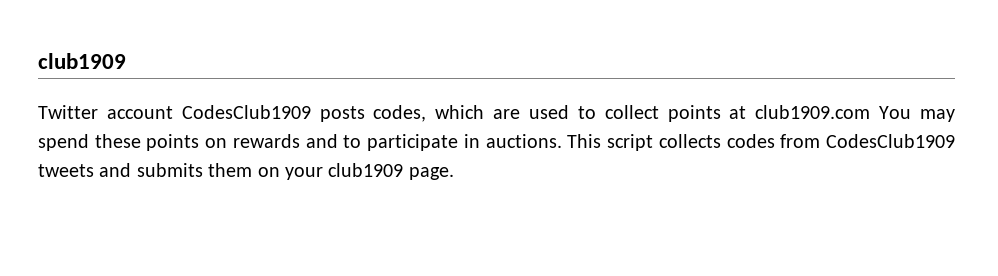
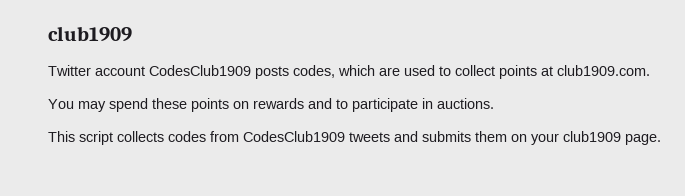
[755,105,871,119] club1909.com -> [557,65,650,76] club1909.com. //
(562, 141) none -> (494, 103) //

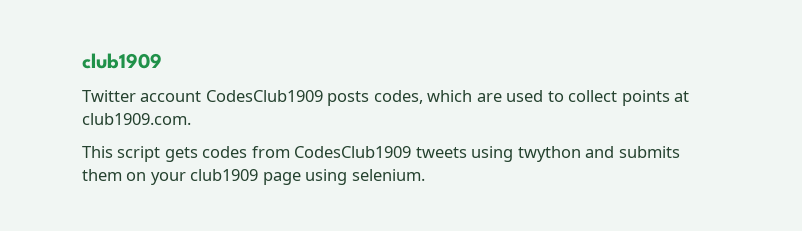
[48,98,494,112] // You may spend these points on rewards and to participate in auctions. -> (191, 119) none
[117,131,164,142] collects -> [164,147,198,162] gets
(390, 137) none -> [471,146,581,162] using twython
[625,134,661,145] page. -> [262,169,425,185] page using selenium.

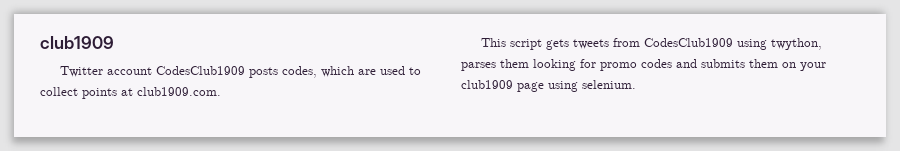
[202,146,248,158] codes -> [573,39,610,49] tweets
[415,146,581,162] tweets using twython -> [737,38,823,50] [461,59,672,71] using twython, parses them looking for promo codes

